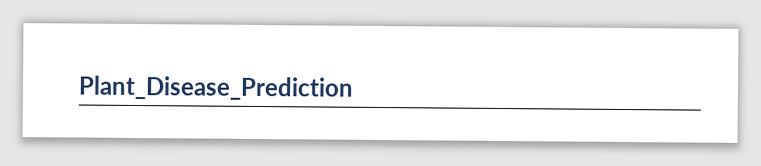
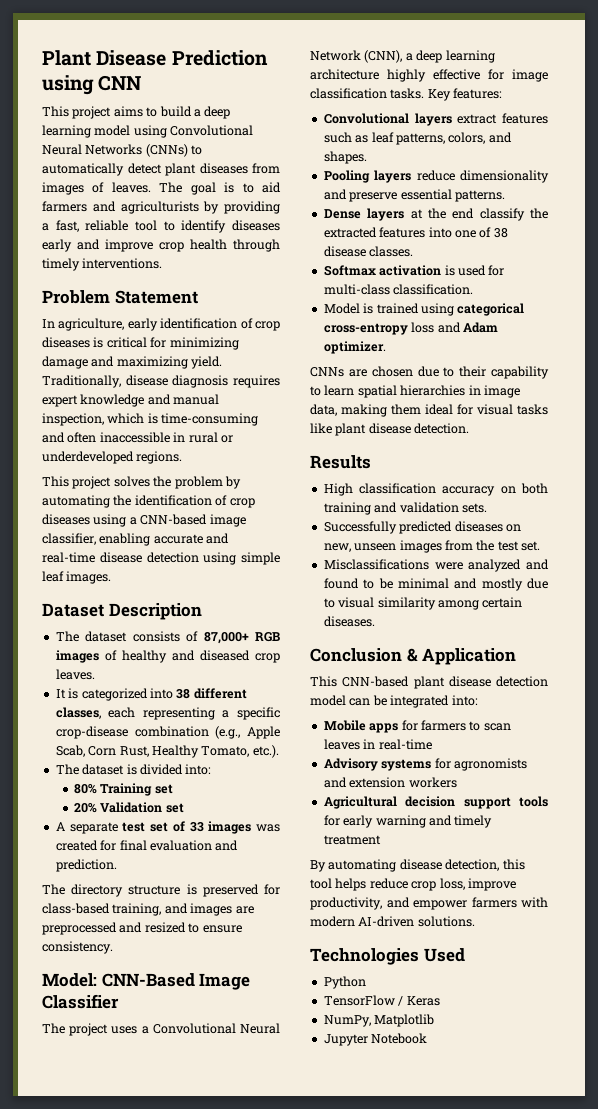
[78,75,354,101] Plant_Disease_Prediction -> [42,50,268,66] [42,75,142,95] [42,106,231,119] [42,125,254,138] [42,144,203,157] [42,163,280,176] [42,182,281,195] [42,201,280,214] [42,220,280,233] [42,239,280,252] [42,258,163,271] [42,290,198,304] [42,318,280,331] [42,337,239,350] [42,356,223,369] [42,375,280,388] [42,394,220,407] [42,413,259,426] [42,432,233,443] [42,451,183,464] [42,476,241,489] [42,495,255,508] [42,514,246,527] [42,533,230,546] [42,552,280,565] [42,571,112,584] [42,603,202,620] [55,631,280,644] [55,650,280,663] [55,669,95,680] [55,688,247,701] [55,707,280,720] [55,726,280,739] [55,745,279,758] [55,764,212,775] [73,783,173,796] [73,802,184,813] [55,821,280,834] [55,840,239,851] [55,859,117,872] [42,884,280,897] [42,903,254,916] [42,922,242,935] [42,941,113,954] [42,973,251,990] [42,994,119,1009] [42,1023,280,1036] [310,50,495,63] [310,69,548,82] [310,88,503,101] [323,113,548,126] [323,132,512,145] [323,151,367,164] [323,170,549,183] [323,189,505,202] [323,208,548,221] [323,227,508,238] [323,246,414,257] [323,265,505,276] [323,284,474,295] [323,303,525,316] [323,322,498,335] [323,341,386,354] [310,366,549,379] [310,385,520,398] [310,404,548,417] [310,423,470,436] [310,455,371,469] [323,483,548,496] [323,502,487,515] [323,521,521,534] [323,540,540,553] [323,559,549,572] [323,578,548,591] [323,597,523,610] [323,616,375,627] [310,648,517,665] [310,676,548,689] [310,695,478,708] [323,720,511,733] [323,739,432,750] [323,758,527,771] [323,777,457,788] [323,796,548,809] [323,815,493,828] [323,835,381,845] [310,859,525,872] [310,878,516,891] [310,897,548,910] [310,916,475,927] [310,948,465,965] [323,976,366,989] [323,995,440,1006] [323,1014,435,1027] [323,1033,428,1046] Plant Disease Prediction using CNN // This project aims to build a deep learning model using Convolutional Neural Networks (CNNs) to automatically detect plant diseases from images of leaves. The goal is to aid farmers and agriculturists by providing a fast, reliable tool to identify diseases early and improve crop health through timely interventions. // Problem Statement // In agriculture, early identification of crop diseases is critical for minimizing damage and maximizing yield. Traditionally, disease diagnosis requires expert knowledge and manual inspection, which is time-consuming and often inaccessible in rural or underdeveloped regions. // This project solves the problem by automating the identification of crop diseases using a CNN-based image classifier, enabling accurate and real-time disease detection using simple leaf images. // Dataset Description // The dataset consists of 87,000+ RGB images of healthy and diseased crop leaves. // It is categorized into 38 different classes, each representing a specific crop-disease combination (e.g., Apple Scab, Corn Rust, Healthy Tomato, etc.). // The dataset is divided into: // 80% Training set // 20% Validation set // A separate test set of 33 images was created for final evaluation and prediction. // The directory structure is preserved for class-based training, and images are preprocessed and resized to ensure consistency. // Model: CNN-Based Image Classifier // The project uses a Convolutional Neural Network (CNN), a deep learning architecture highly effective for image classification tasks. Key features: // Convolutional layers extract features such as leaf patterns, colors, and shapes. // Pooling layers reduce dimensionality and preserve essential patterns. // Dense layers at the end classify the extracted features into one of 38 disease classes. // Softmax activation is used for multi-class classification. // Model is trained using categorical cross-entropy loss and Adam optimizer. // CNNs are chosen due to their capability to learn spatial hierarchies in image data, making them ideal for visual tasks like plant disease detection. // Results // High classification accuracy on both training and validation sets. // Successfully predicted diseases on new, unseen images from the test set. // Misclassifications were analyzed and found to be minimal and mostly due to visual similarity among certain diseases. // Conclusion & Application // This CNN-based plant disease detection model can be integrated into: // Mobile apps for farmers to scan leaves in real-time // Advisory systems for agronomists and extension workers // Agricultural decision support tools for early warning and timely treatment // By automating disease detection, this tool helps reduce crop loss, improve productivity, and empower farmers with modern AI-driven solutions. // Technologies Used // Python // TensorFlow / Keras // NumPy, Matplotlib // Jupyter Notebook

